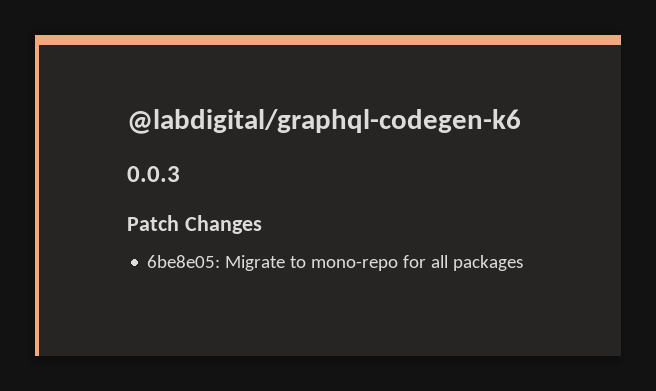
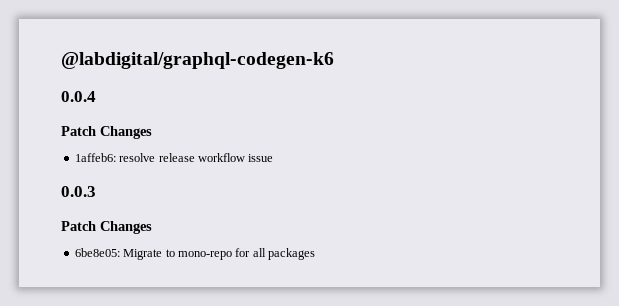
(521, 121) none -> [61,91,96,102] [61,126,152,139] [74,153,274,162] // 0.0.4 // Patch Changes // 1affeb6: resolve release workflow issue

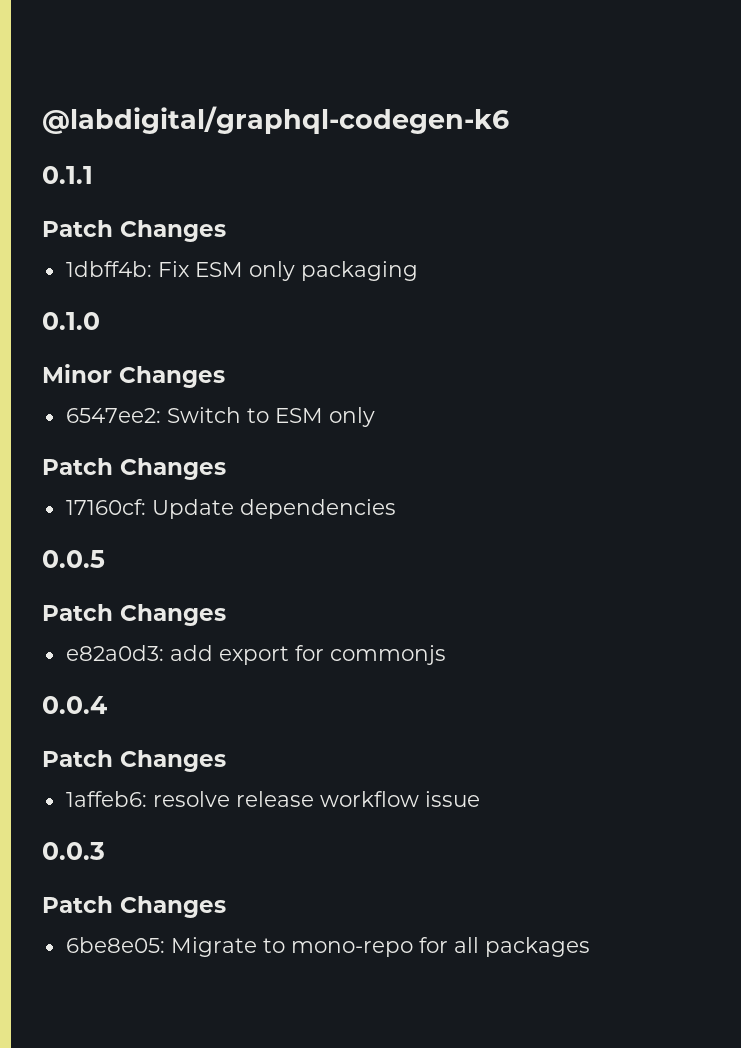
(334, 60) none -> [42,166,93,184] [42,220,226,242] [65,261,418,281] [42,312,100,330] [42,364,225,388] [65,407,375,427] [42,458,226,480] [65,499,396,519] [42,550,105,568] [42,604,226,626] [65,645,446,665] // 0.1.1 // Patch Changes // 1dbff4b: Fix ESM only packaging // 0.1.0 // Minor Changes // 6547ee2: Switch to ESM only // Patch Changes // 17160cf: Update dependencies // 0.0.5 // Patch Changes // e82a0d3: add export for commonjs

